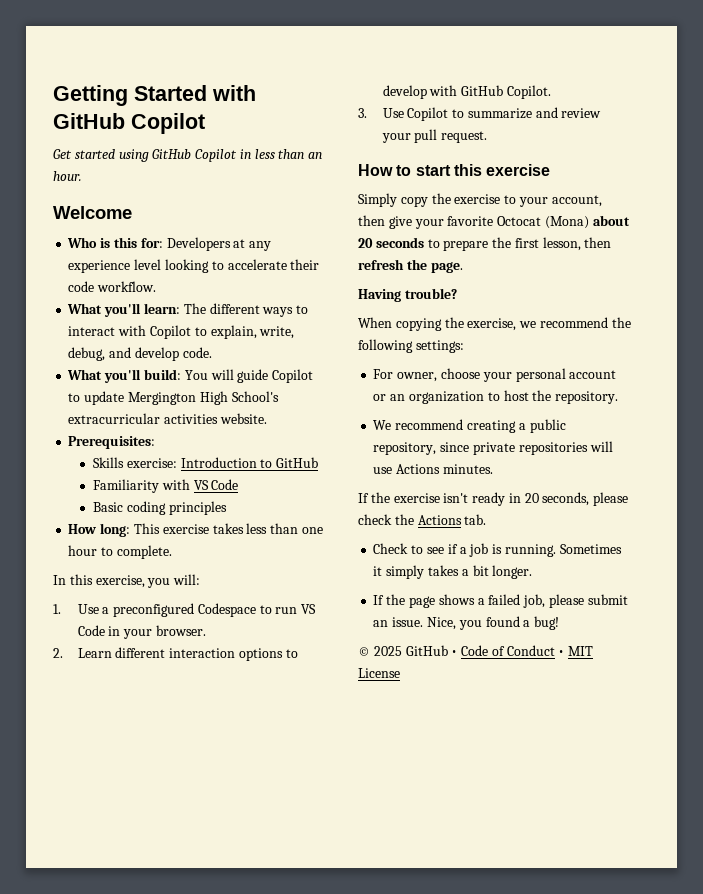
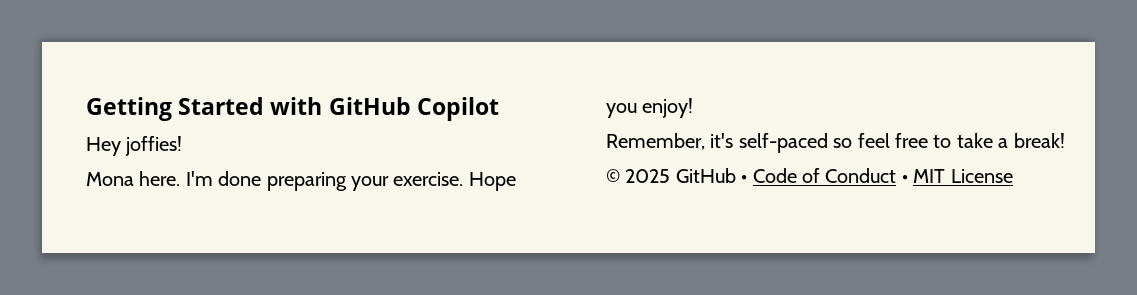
[53,149,323,162] [53,171,82,181] [53,206,132,219] [67,237,272,251] [68,259,320,273] [68,281,157,292] [67,303,309,317] [68,325,295,339] [68,347,212,361] [67,369,314,383] [68,391,279,405] [68,413,267,424] [68,436,156,449] [92,457,319,468] [92,479,239,493] [92,501,227,515] [68,523,323,537] [68,545,172,559] [53,574,201,588] [53,603,317,617] [77,625,206,639] [53,647,298,661] [382,85,551,99] [358,107,602,121] [381,129,488,143] [358,164,551,176] [358,193,602,207] [358,215,630,229] [358,237,612,251] [358,259,463,273] [358,288,457,302] [358,317,631,331] [358,339,464,353] [373,368,617,382] [373,390,619,404] [373,419,566,433] [373,441,613,455] [373,464,493,474] [358,492,629,506] [358,514,487,525] [373,543,622,557] [373,565,533,579] [373,594,628,608] [373,616,560,630] Get started using GitHub Copilot in less than an hour. // Welcome // Who is this for: Developers at any experience level looking to accelerate their code workflow. // What you'll learn: The different ways to interact with Copilot to explain, write, debug, and develop code. // What you'll build: You will guide Copilot to update Mergington High School's extracurricular activities website. // Prerequisites: // Skills exercise: Introduction to GitHub // Familiarity with VS Code // Basic coding principles // How long: This exercise takes less than one hour to complete. // In this exercise, you will: // 1. Use a preconfigured Codespace to run VS Code in your browser. // 2. Learn different interaction options to develop with GitHub Copilot. // 3. Use Copilot to summarize and review your pull request. // How to start this exercise // Simply copy the exercise to your account, then give your favorite Octocat (Mona) about 20 seconds to prepare the first lesson, then refresh the page. // Having trouble? // When copying the exercise, we recommend the following settings: // For owner, choose your personal account or an organization to host the repository. // We recommend creating a public repository, since private repositories will use Actions minutes. // If the exercise isn't ready in 20 seconds, please check the Actions tab. // Check to see if a job is running. Sometimes it simply takes a bit longer. // If the page shows a failed job, please submit an issue. Nice, you found a bug! -> [86,136,183,156] [86,171,516,191] [606,98,694,118] [606,133,1065,153] Hey joffies! // Mona here. I'm done preparing your exercise. Hope you enjoy! // Remember, it's self-paced so feel free to take a break!

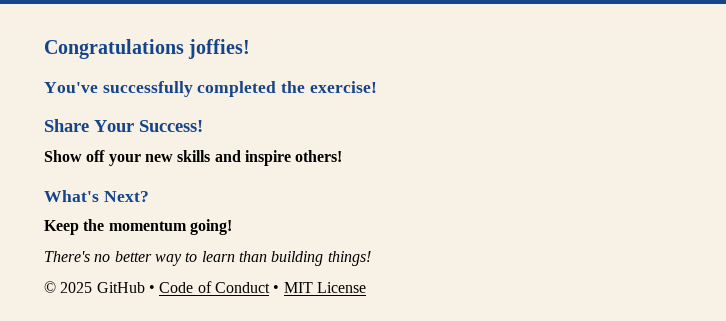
[86,97,499,121] [86,136,183,156] [86,171,516,191] [606,98,694,118] [606,133,1065,153] Getting Started with GitHub Copilot // Hey joffies! // Mona here. I'm done preparing your exercise. Hope you enjoy! // Remember, it's self-paced so feel free to take a break! -> [44,39,251,59] [44,81,377,97] [44,119,203,132] [44,150,343,166] [44,190,149,202] [44,219,232,235] [44,251,371,266] Congratulations joffies! // You've successfully completed the exercise! // Share Your Success! // Show off your new skills and inspire others! // What's Next? // Keep the momentum going! // There's no better way to learn than building things!

